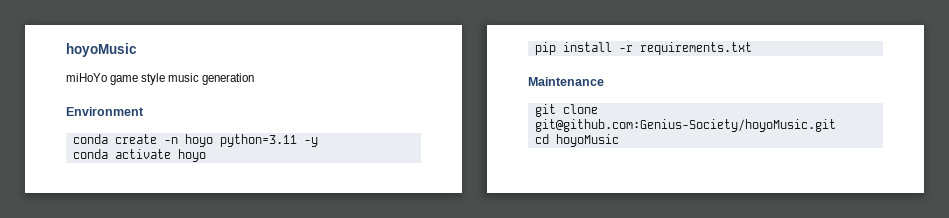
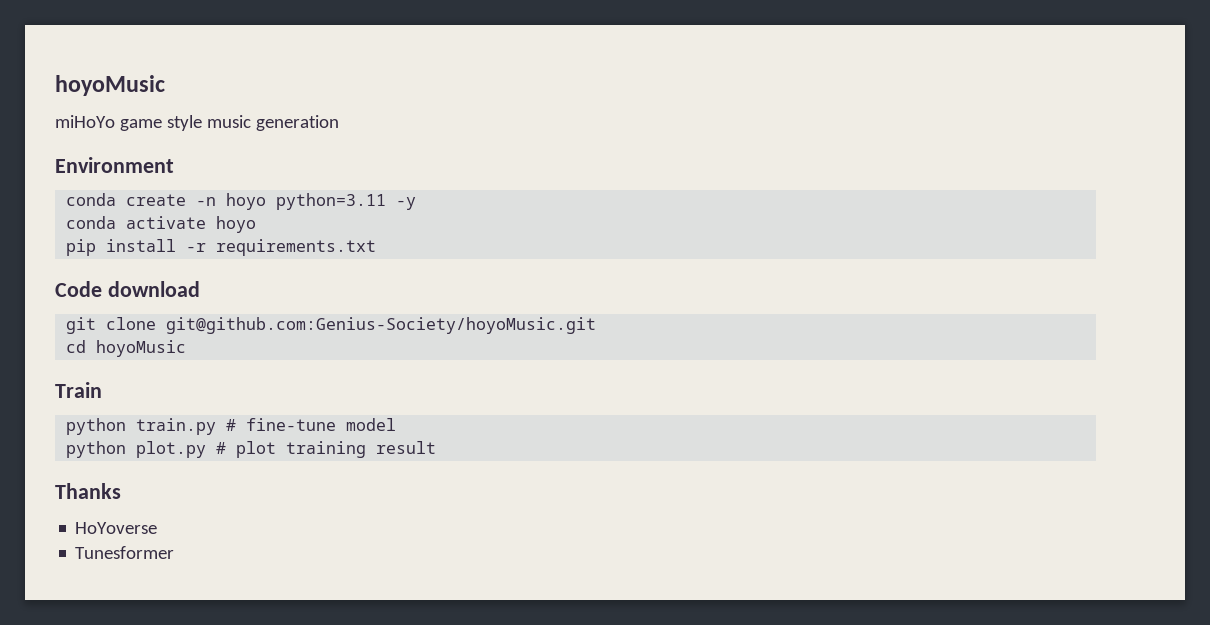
[528,77,604,86] Maintenance -> [55,281,200,297] Code download
(619, 140) none -> [55,382,102,398] [66,418,397,435] [66,441,437,458] [55,483,121,499] [75,522,158,534] [75,546,175,559] // Train // python train.py # fine-tune model // python plot.py # plot training result // Thanks // HoYoverse // Tunesformer

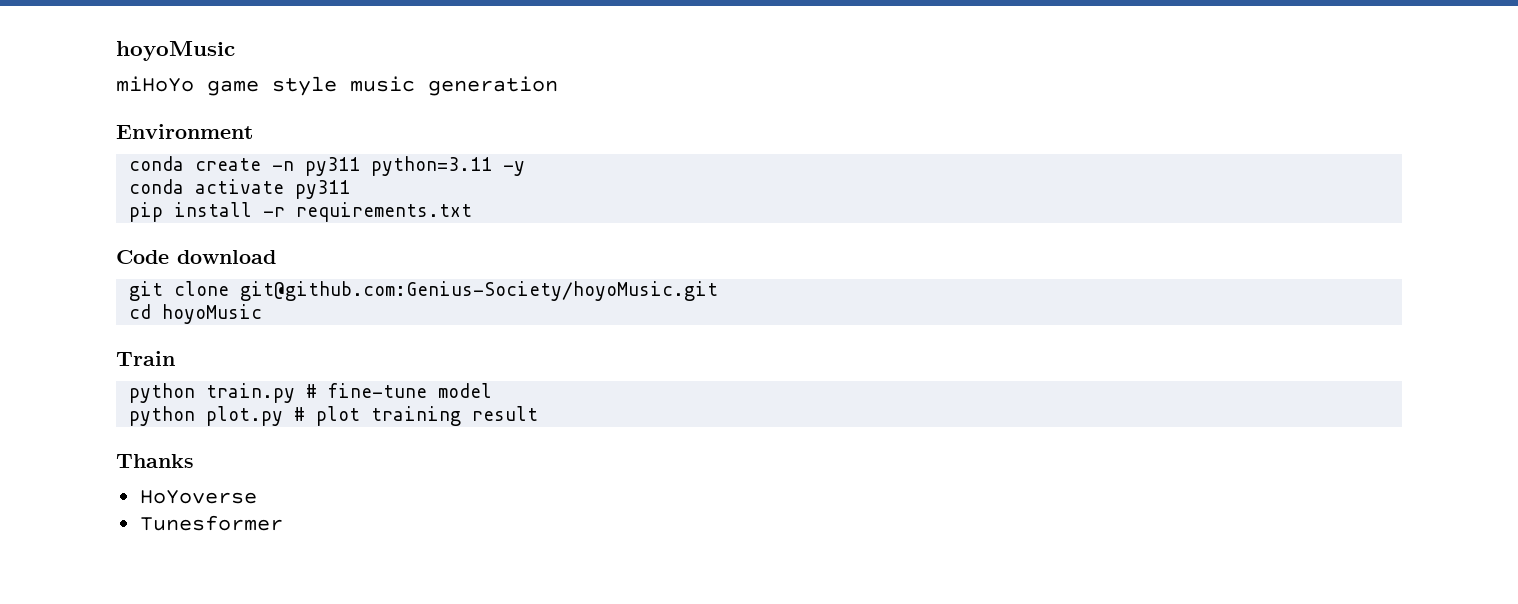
[226,193,267,210] hoyo -> [305,157,361,176] py311
[216,216,257,233] hoyo -> [295,180,351,199] py311

